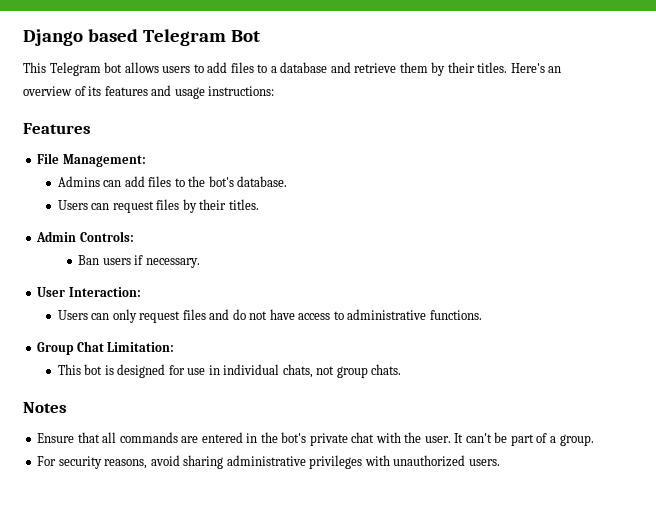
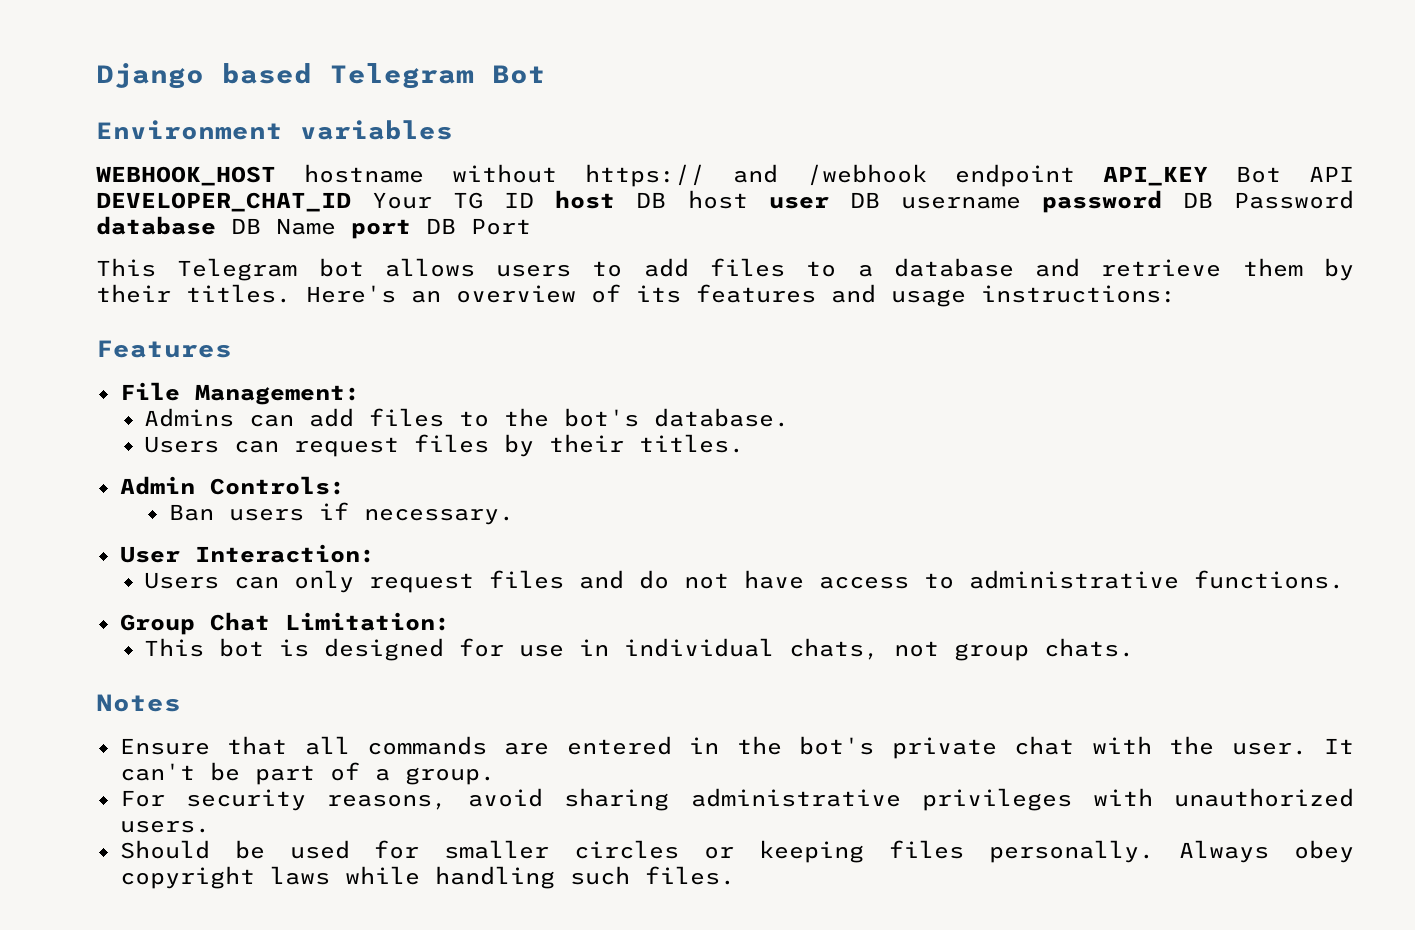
(260, 36) none -> [96,120,453,140] [96,164,1354,187] [96,190,1354,213] [96,216,531,239] // Environment variables // WEBHOOK_HOST hostname without https:// and /webhook endpoint API_KEY Bot API DEVELOPER_CHAT_ID Your TG ID host DB host user DB username password DB Password database DB Name port DB Port
(500, 462) none -> [119,840,1354,863] [119,866,735,889] // Should be used for smaller circles or keeping files personally. Always obey copyright laws while handling such files.

